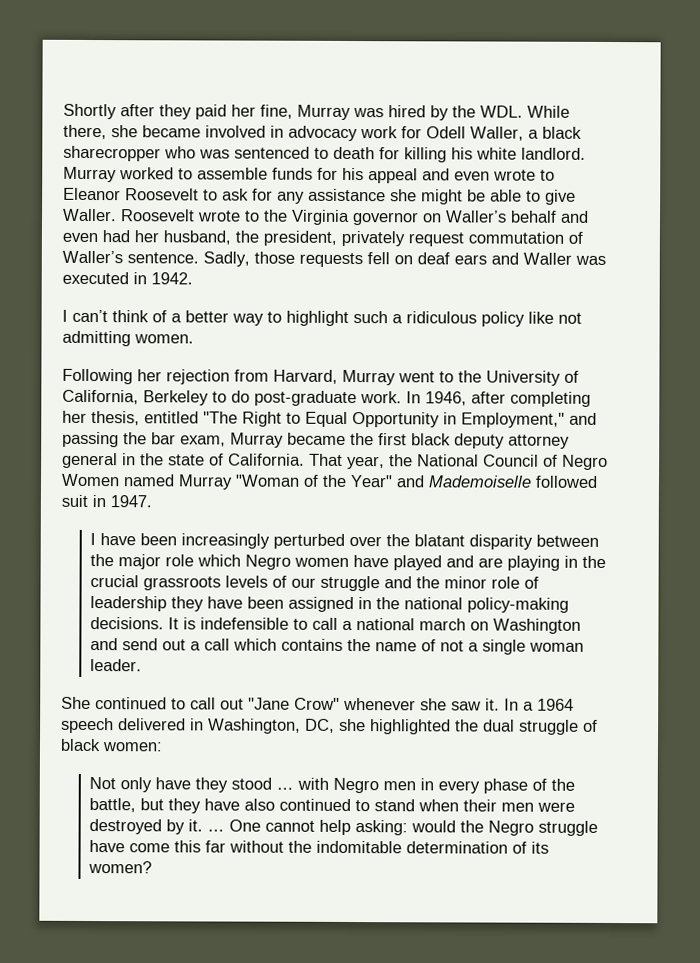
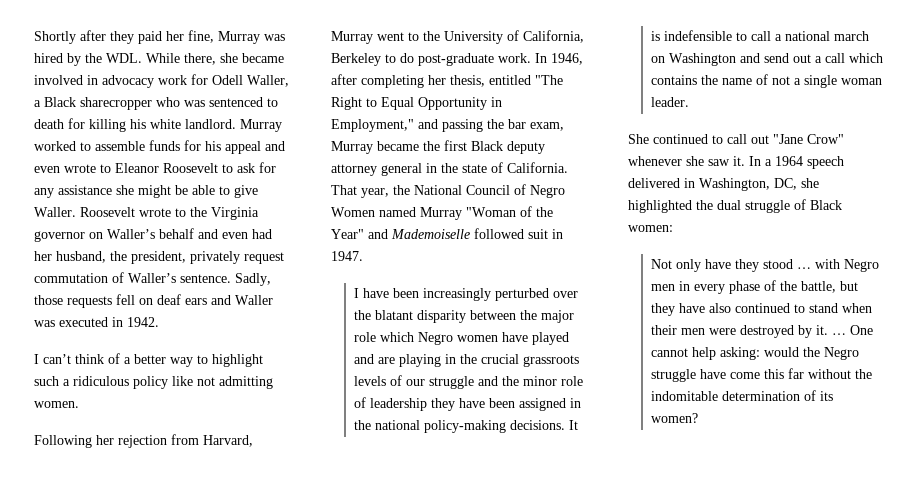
[542,126,582,139] black -> [44,97,76,107] Black
[411,433,451,446] black -> [471,141,503,151] Black
[60,738,101,752] black -> [810,200,842,210] Black

